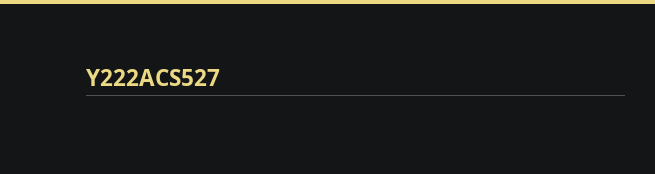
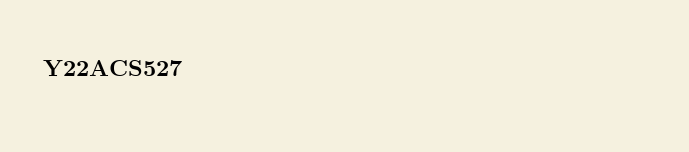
[86,69,220,86] Y222ACS527 -> [43,60,182,77] Y22ACS527

